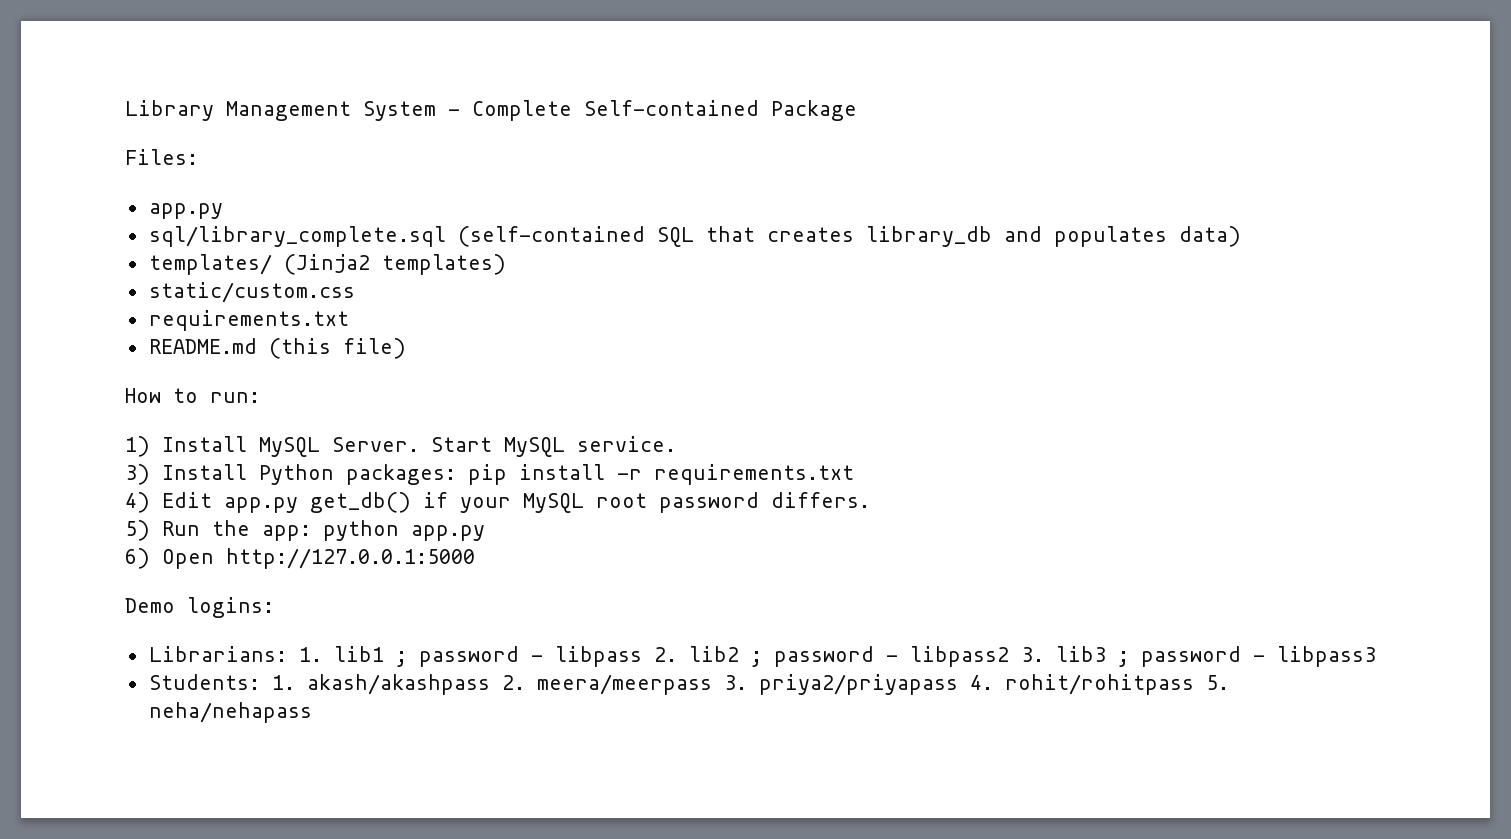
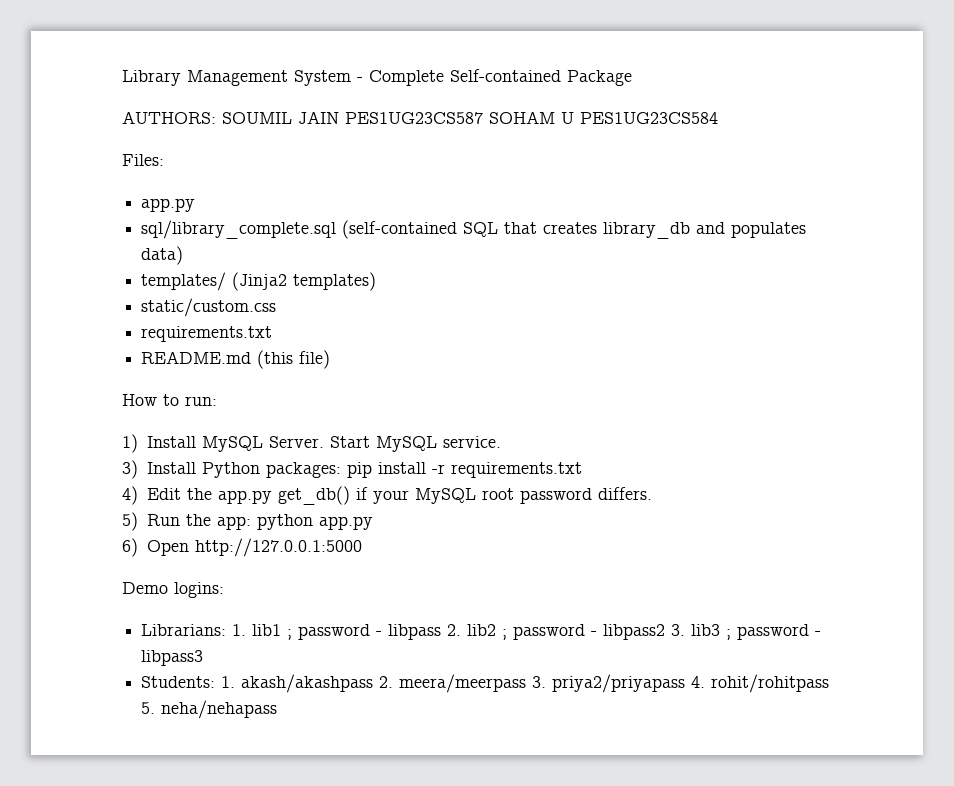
(857, 110) none -> [122,111,718,124] // AUTHORS: SOUMIL JAIN PES1UG23CS587 SOHAM U PES1UG23CS584
(213, 500) none -> [186,488,212,500] the

